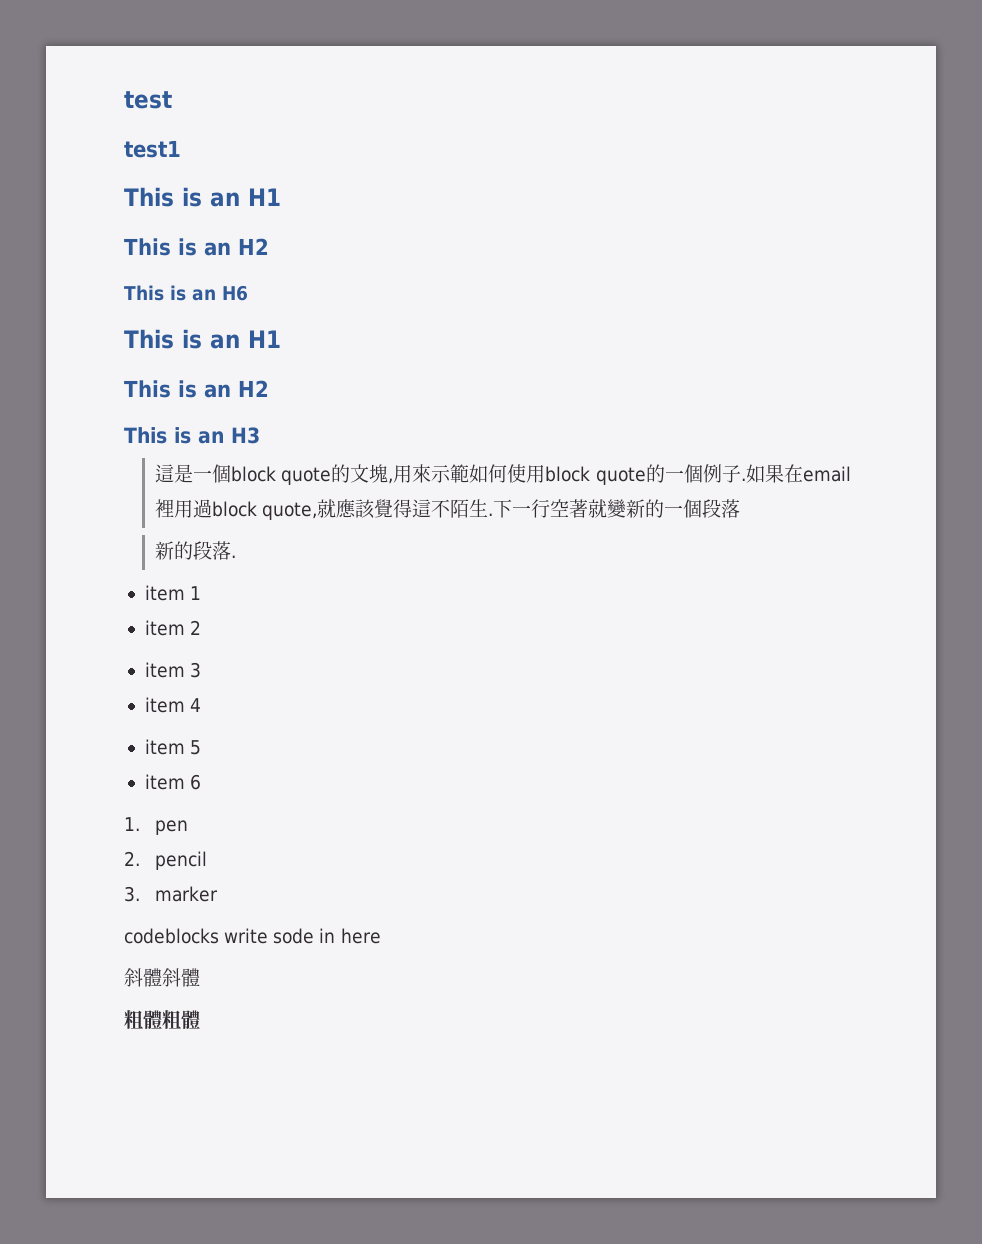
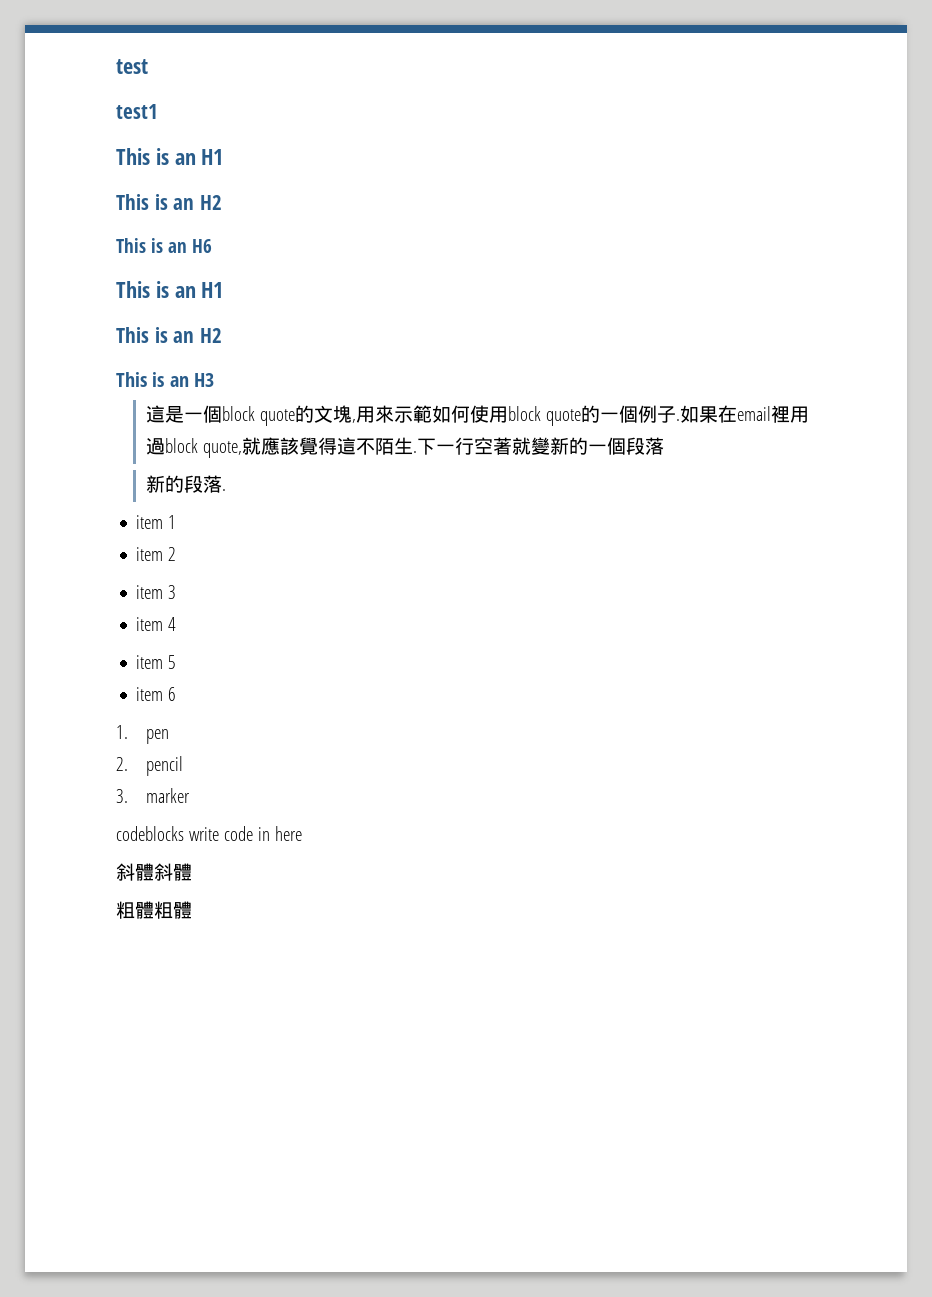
[273,928,315,944] sode -> [223,826,253,841] code

